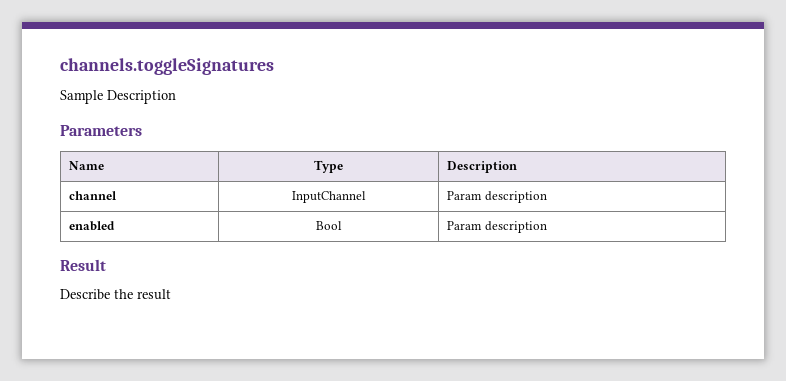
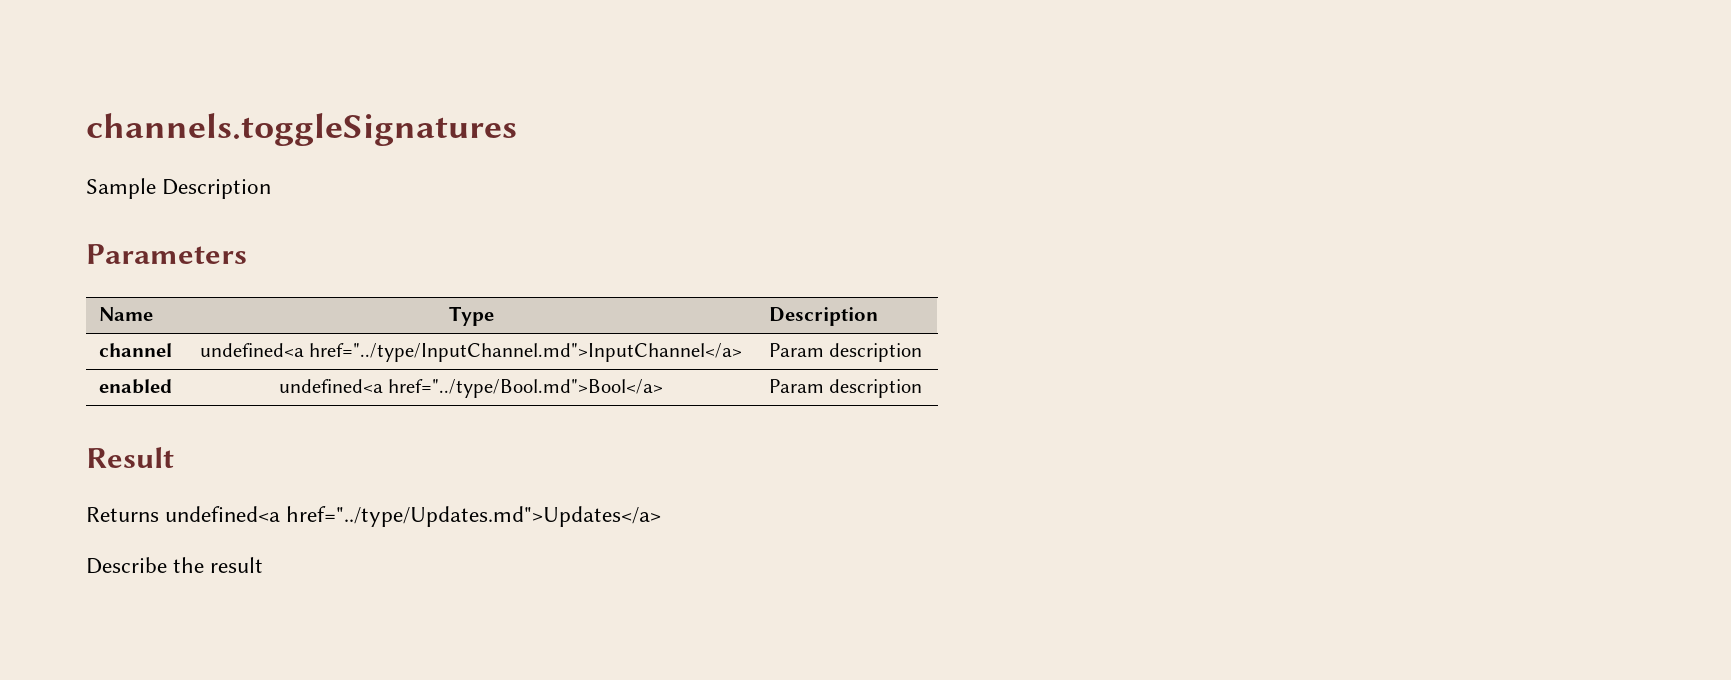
[292,191,366,203] InputChannel -> [199,343,743,362] undefined<a href="../type/InputChannel.md">InputChannel</a>
[316,221,342,230] Bool -> [278,379,664,398] undefined<a href="../type/Bool.md">Bool</a>
(106, 265) none -> [86,506,662,527] // Returns undefined<a href="../type/Updates.md">Updates</a>

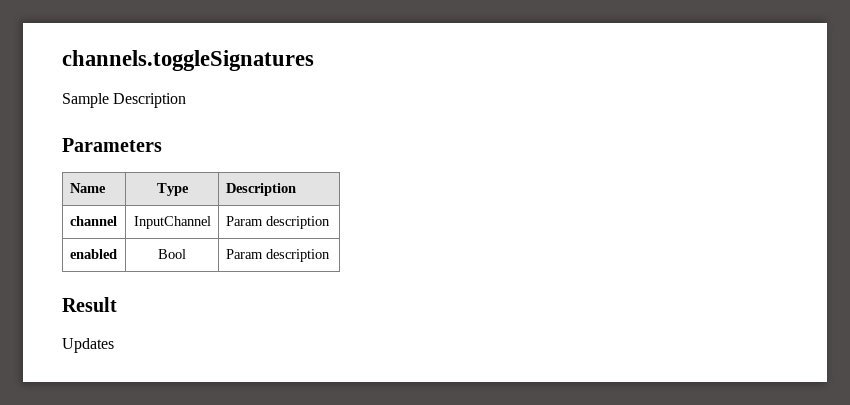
[199,343,743,362] undefined<a href="../type/InputChannel.md">InputChannel</a> -> [133,216,211,229] InputChannel
[278,379,664,398] undefined<a href="../type/Bool.md">Bool</a> -> [158,249,186,259] Bool
[86,506,662,527] [86,557,264,574] Returns undefined<a href="../type/Updates.md">Updates</a> // Describe the result -> [62,338,114,353] Updates

